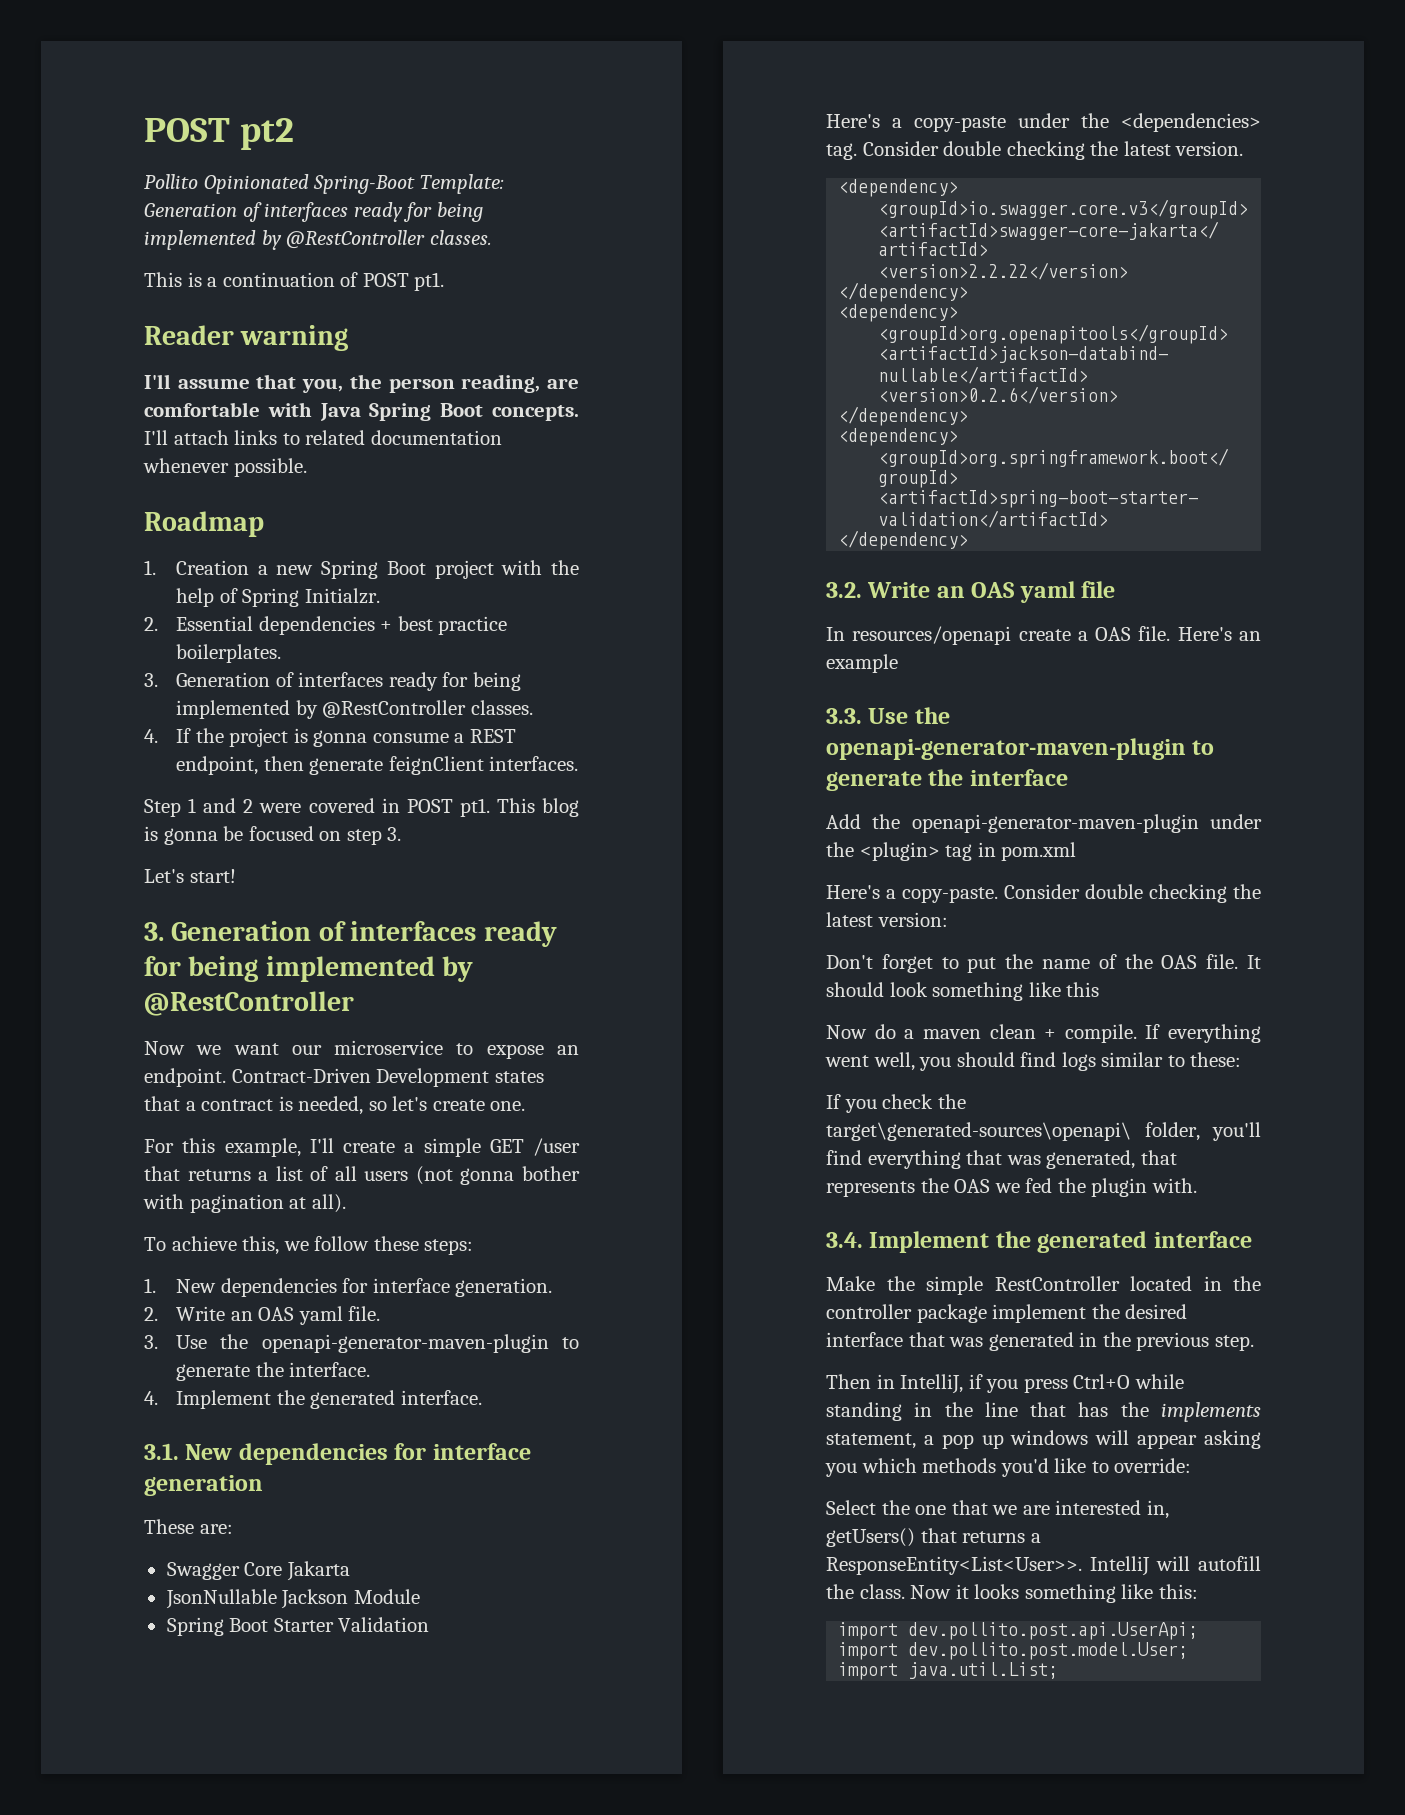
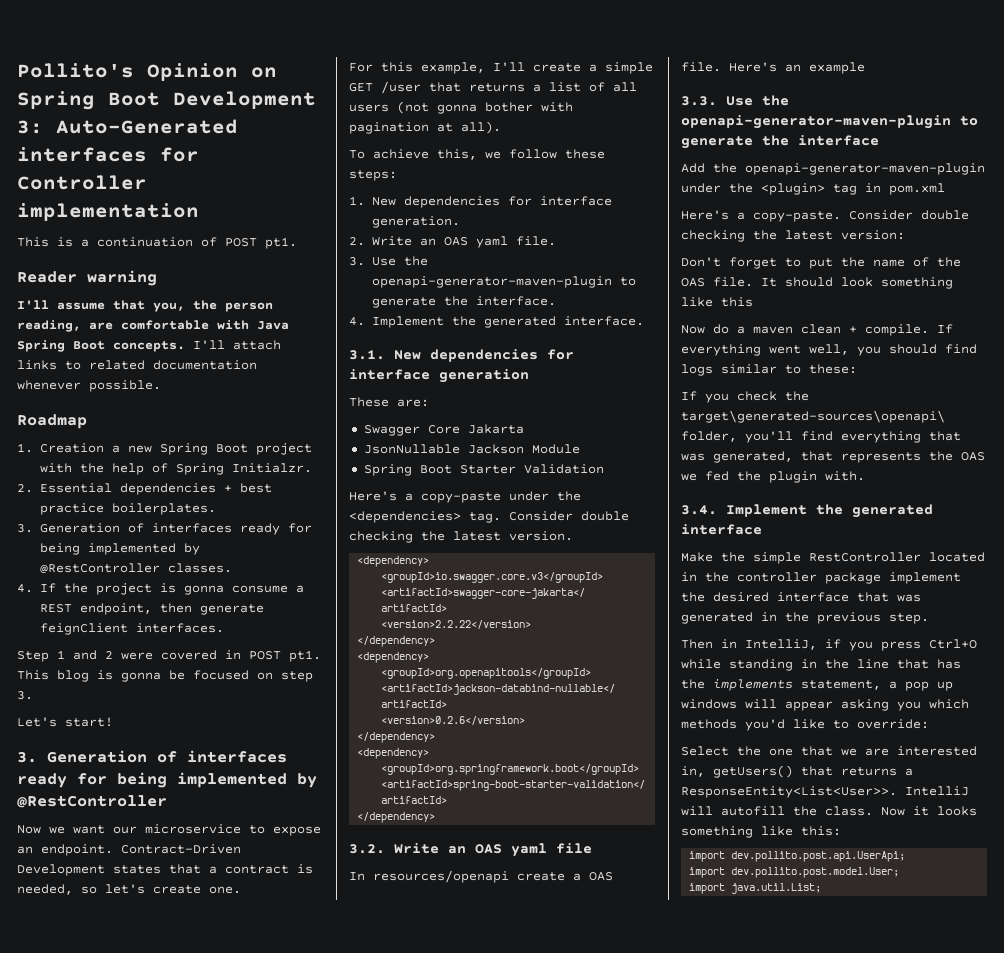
[144,118,294,150] [144,174,504,194] [144,202,483,222] [144,230,492,250] POST pt2 // Pollito Opinionated Spring-Boot Template: Generation of interfaces ready for being implemented by @RestController classes. -> [17,63,277,81] [17,91,316,110] [17,119,238,134] [17,147,199,162] [17,175,147,190] [17,203,199,221] Pollito's Opinion on Spring Boot Development 3: Auto-Generated interfaces for Controller implementation

